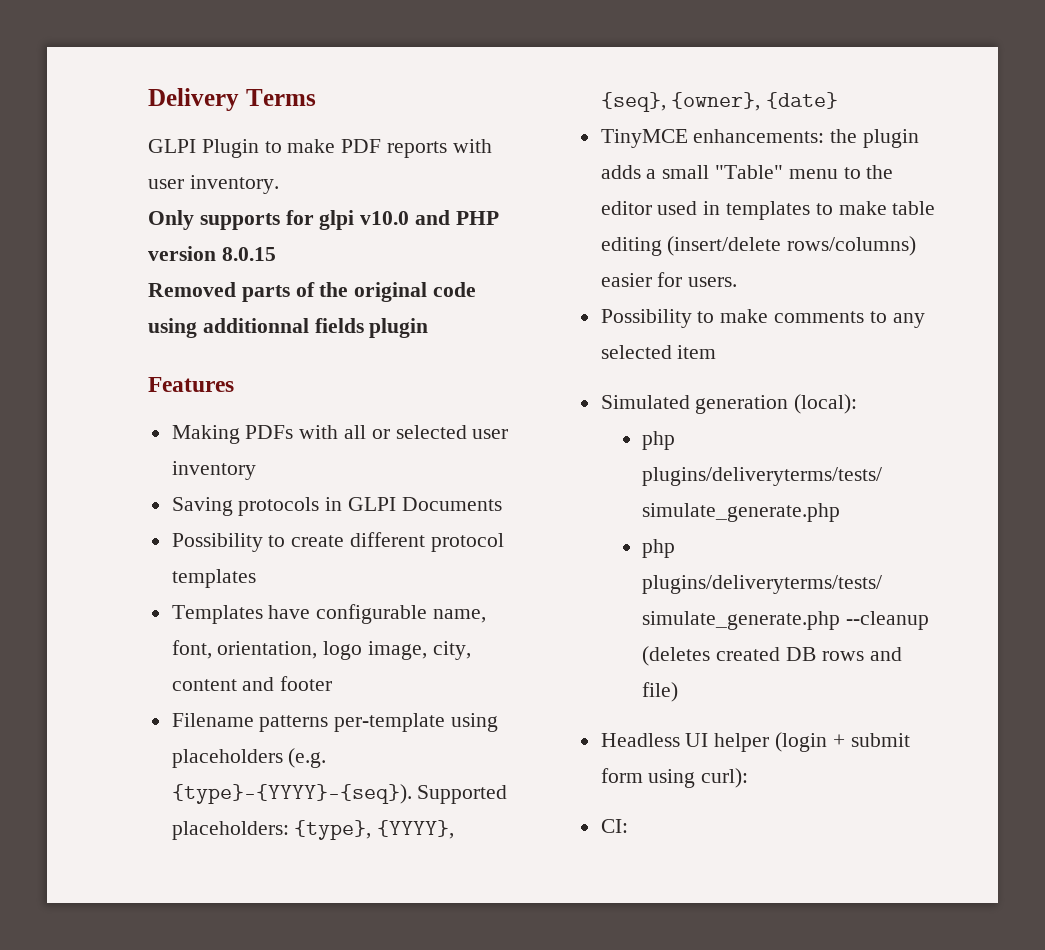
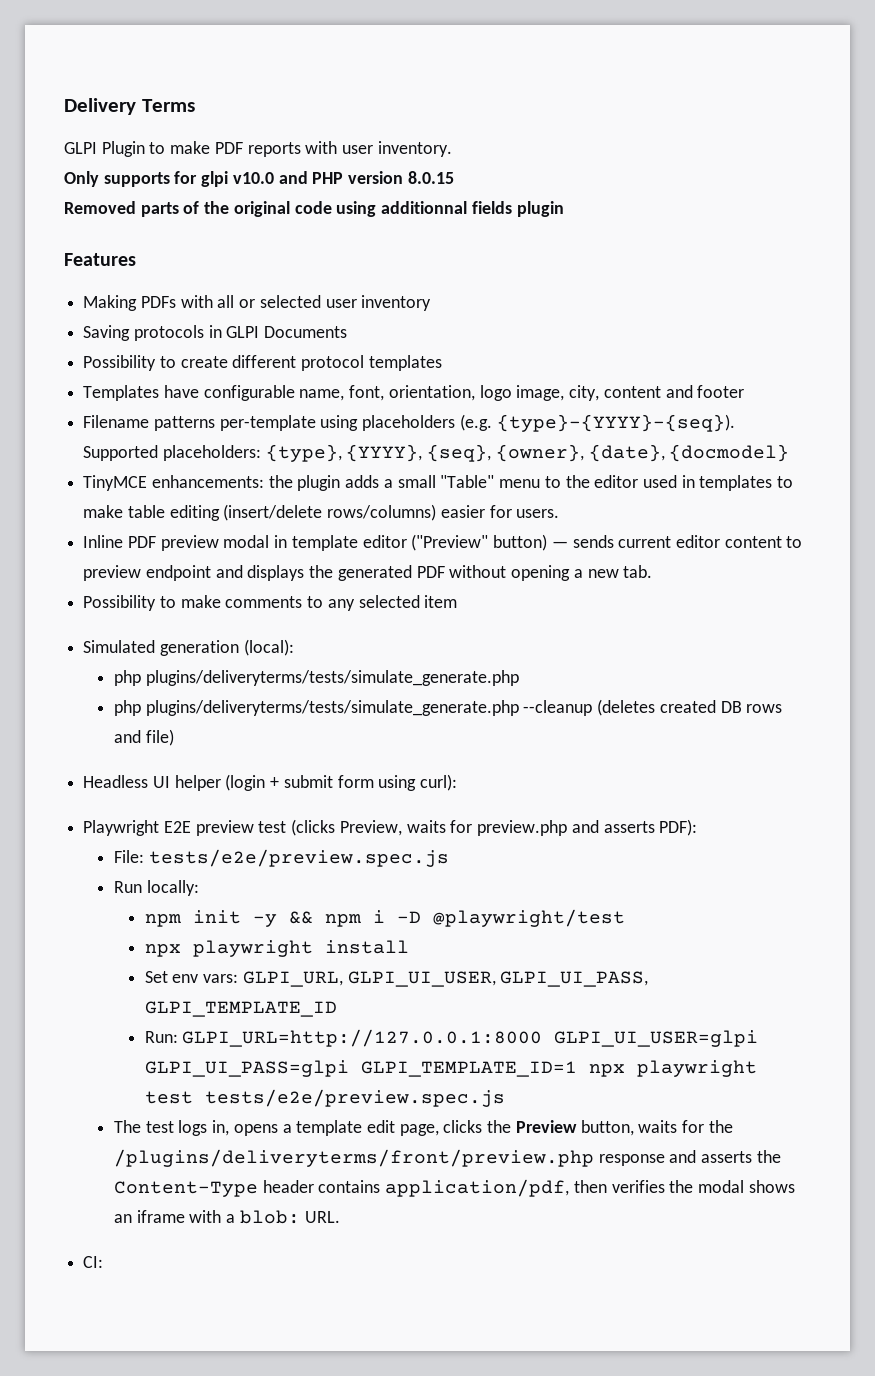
[766,92,839,109] {date} -> [588,444,790,462] {date}, {docmodel}
(738, 282) none -> [83,534,803,551] [83,565,653,581] // Inline PDF preview modal in template editor ("Preview" button) — sends current editor content to preview endpoint and displays the generated PDF without opening a new tab.
(749, 778) none -> [83,819,698,836] [113,849,449,867] [113,880,199,896] [144,909,625,927] [144,940,409,957] [144,971,649,987] [144,1001,337,1017] [144,1029,759,1047] [144,1060,757,1077] [144,1089,505,1107] [113,1120,733,1136] [113,1149,781,1167] [113,1179,795,1197] [113,1210,340,1224] // Playwright E2E preview test (clicks Preview, waits for preview.php and asserts PDF): // File: tests/e2e/preview.spec.js // Run locally: // npm init -y && npm i -D @playwright/test // npx playwright install // Set env vars: GLPI_URL, GLPI_UI_USER, GLPI_UI_PASS, GLPI_TEMPLATE_ID // Run: GLPI_URL=http://127.0.0.1:8000 GLPI_UI_USER=glpi GLPI_UI_PASS=glpi GLPI_TEMPLATE_ID=1 npx playwright test tests/e2e/preview.spec.js // The test logs in, opens a template edit page, clicks the Preview button, waits for the /plugins/deliveryterms/front/preview.php response and asserts the Content-Type header contains application/pdf, then verifies the modal shows an iframe with a blob: URL.

